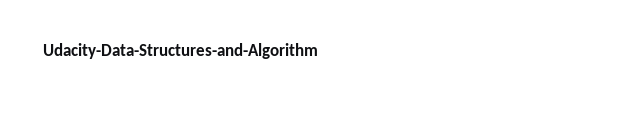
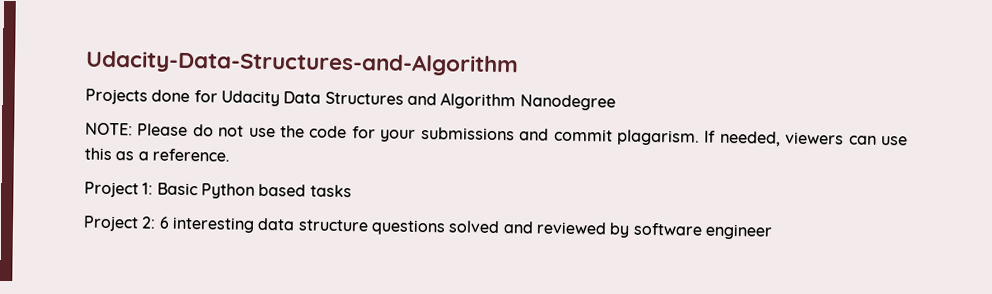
(318, 51) none -> [85,88,616,111] [85,122,908,147] [84,147,230,162] [84,181,352,199] [83,215,773,240] // Projects done for Udacity Data Structures and Algorithm Nanodegree // NOTE: Please do not use the code for your submissions and commit plagarism. If needed, viewers can use this as a reference. // Project 1: Basic Python based tasks // Project 2: 6 interesting data structure questions solved and reviewed by software engineer

